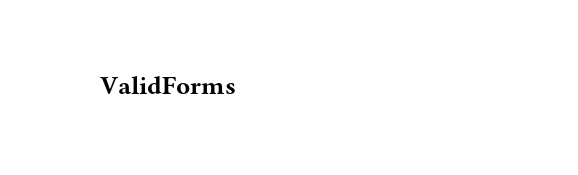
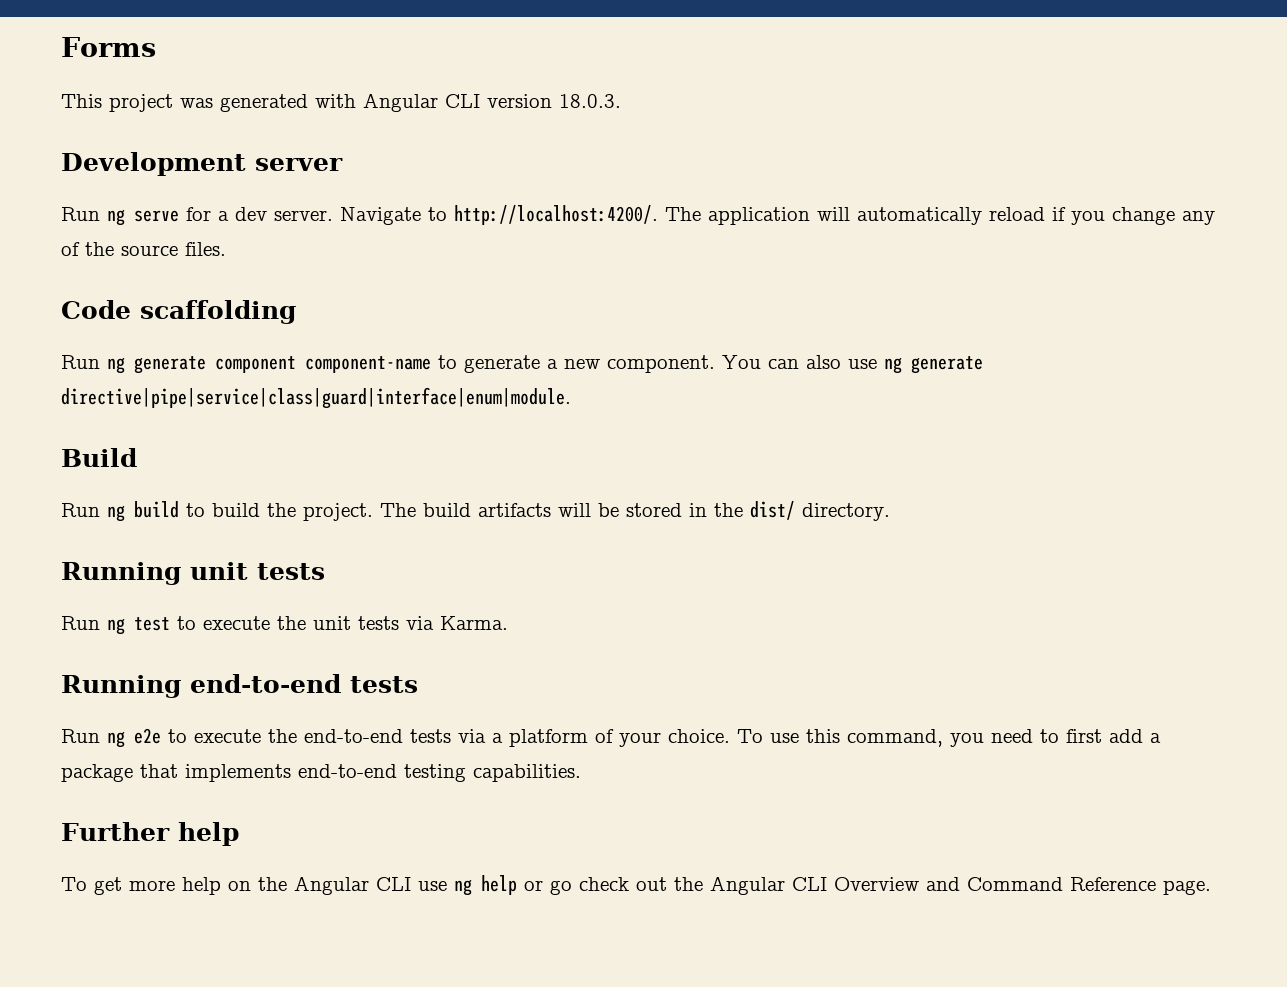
[100,76,236,94] ValidForms -> [61,37,156,57] [61,93,621,112] [61,152,343,176] [61,205,1215,226] [61,242,226,256] [61,300,296,324] [61,355,983,374] [61,387,571,409] [61,448,137,467] [61,501,890,522] [61,562,325,585] [61,616,508,635] [61,674,418,698] [61,728,1161,748] [61,764,581,782] [61,822,239,846] [61,875,1211,896] Forms // This project was generated with Angular CLI version 18.0.3. // Development server // Run ng serve for a dev server. Navigate to http://localhost:4200/. The application will automatically reload if you change any of the source files. // Code scaffolding // Run ng generate component component-name to generate a new component. You can also use ng generate directive|pipe|service|class|guard|interface|enum|module. // Build // Run ng build to build the project. The build artifacts will be stored in the dist/ directory. // Running unit tests // Run ng test to execute the unit tests via Karma. // Running end-to-end tests // Run ng e2e to execute the end-to-end tests via a platform of your choice. To use this command, you need to first add a package that implements end-to-end testing capabilities. // Further help // To get more help on the Angular CLI use ng help or go check out the Angular CLI Overview and Command Reference page.

